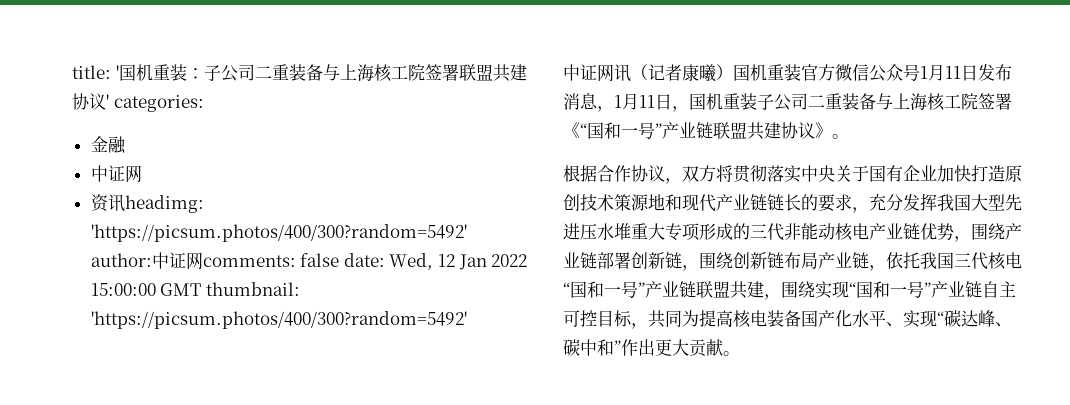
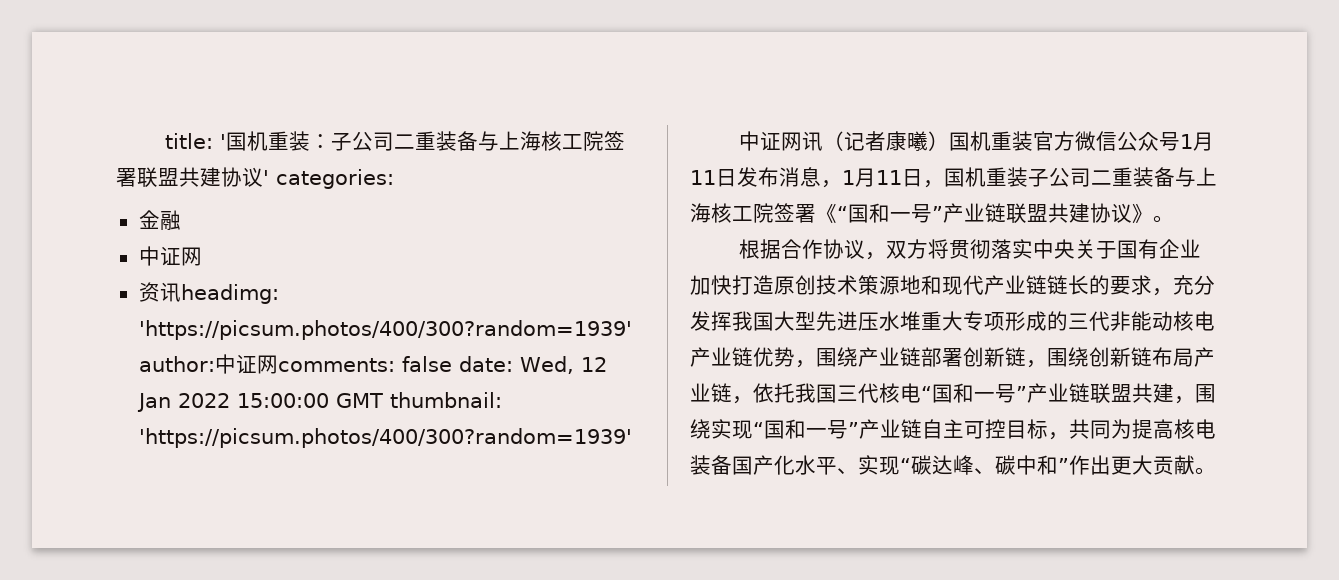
[90,224,467,242] 'https://picsum.photos/400/300?random=5492' -> [138,320,632,340] 'https://picsum.photos/400/300?random=1939'
[90,311,467,329] 'https://picsum.photos/400/300?random=5492' -> [138,428,632,448] 'https://picsum.photos/400/300?random=1939'

